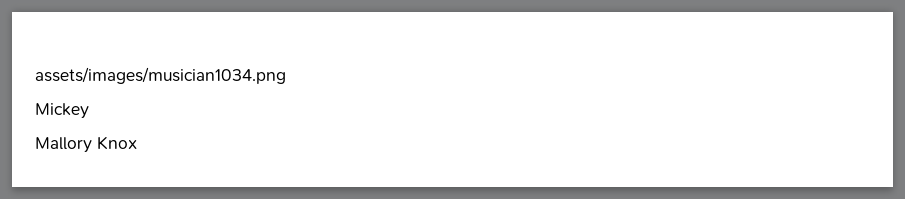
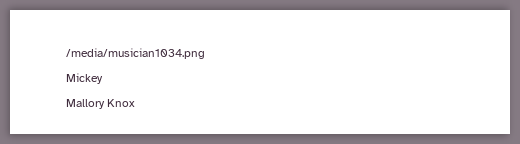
[35,67,286,84] assets/images/musician1034.png -> [66,48,205,59] /media/musician1034.png

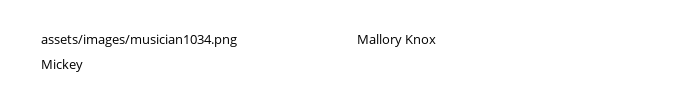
[66,48,205,59] /media/musician1034.png -> [41,34,237,47] assets/images/musician1034.png

